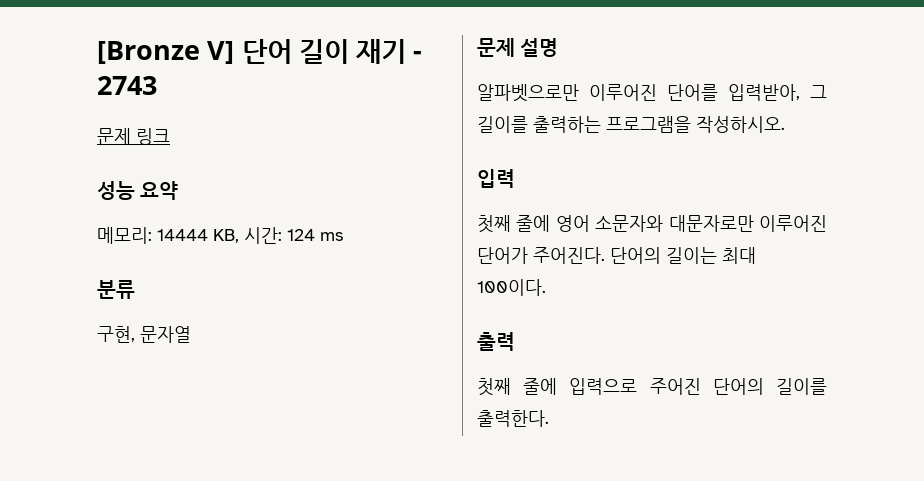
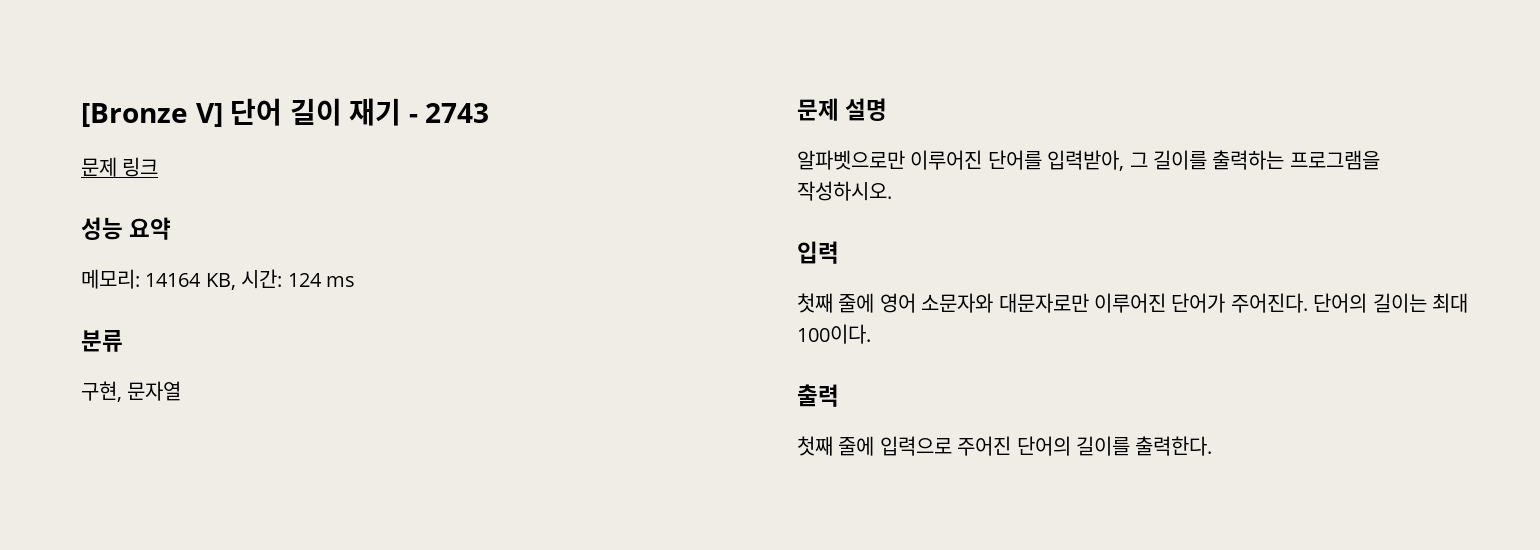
[157,229,208,241] 14444 -> [145,273,202,287] 14164

